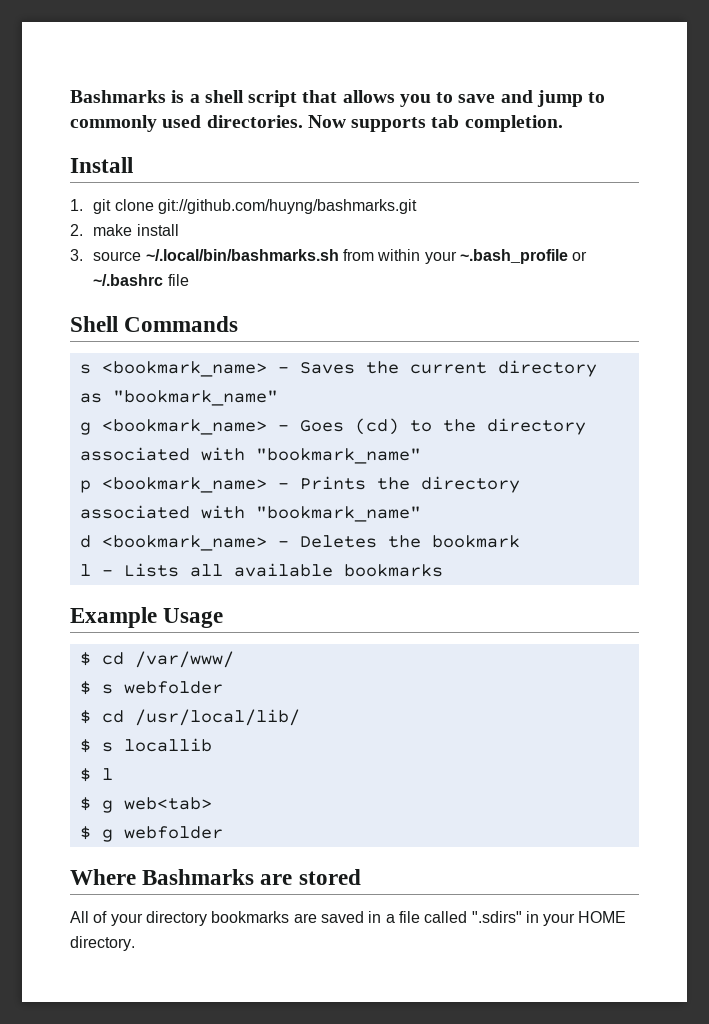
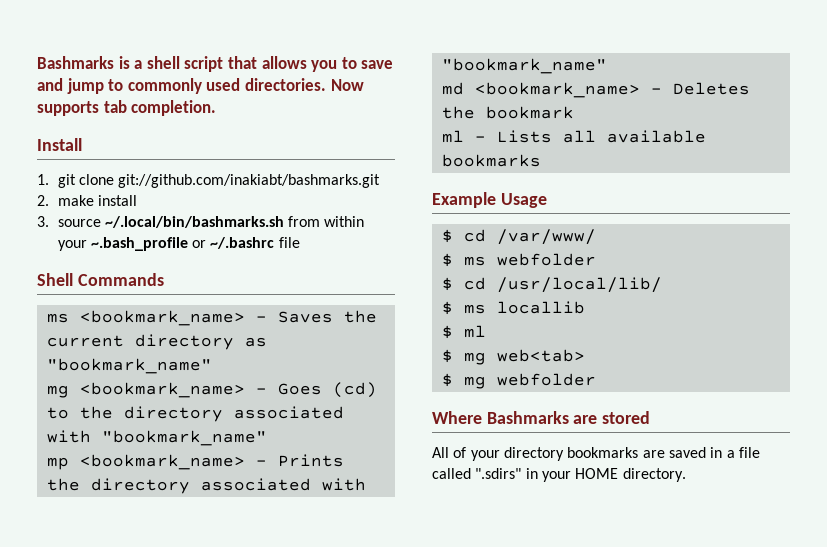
[157,199,417,214] git://github.com/huyng/bashmarks.git -> [118,174,381,188] git://github.com/inakiabt/bashmarks.git
[79,364,91,374] s -> [46,313,69,323] ms
[79,422,91,435] g -> [46,385,69,398] mg
[79,480,91,493] p -> [46,457,69,470] mp
[79,535,91,548] d -> [441,82,464,95] md
[79,564,91,576] l -> [441,130,464,143] ml
[101,684,113,694] s -> [463,256,486,266] ms
[101,742,113,752] s -> [463,304,486,314] ms
[101,768,113,780] [79,797,113,813] l // $ g -> [463,325,486,338] [441,349,486,365] ml // $ mg
[101,829,113,842] g -> [463,376,486,389] mg

